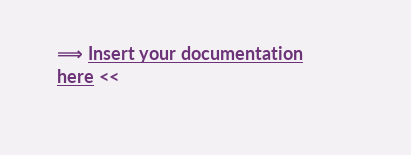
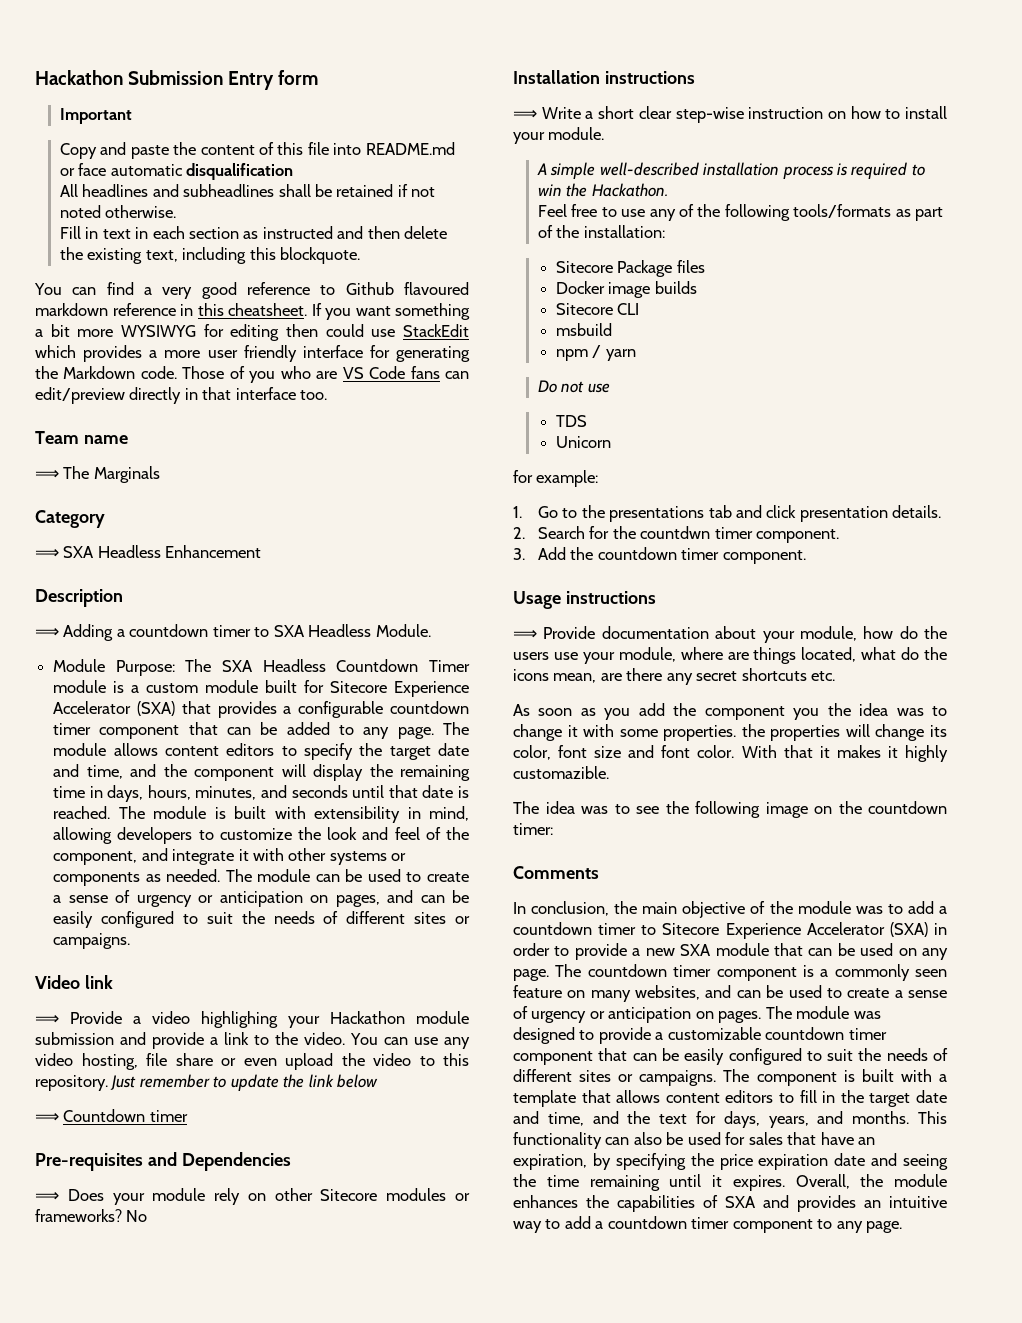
[57,46,304,63] [57,69,119,83] ⟹ Insert your documentation here << -> [35,70,319,90] [59,108,132,124] [59,142,455,159] [59,163,294,180] [59,184,436,197] [59,205,177,218] [59,226,448,239] [59,247,360,264] [34,282,470,299] [35,303,470,320] [35,324,470,341] [35,345,470,362] [35,366,469,383] [35,387,328,404] [35,431,128,444] [35,466,160,483] [35,510,105,528] [35,545,262,558] [35,589,123,607] [35,624,431,641] [53,659,470,676] [53,680,469,697] [53,701,469,718] [53,722,469,739] [53,743,469,760] [53,764,471,781] [53,785,469,802] [53,806,470,823] [53,827,470,844] [53,848,407,865] [53,869,469,886] [53,890,470,907] [53,911,470,928] [53,933,131,949] [35,975,113,989] [35,1011,469,1028] [35,1032,470,1049] [35,1053,469,1070] [35,1074,379,1091] [35,1109,188,1122] [35,1152,291,1171] [35,1188,470,1205] [35,1209,148,1222] [513,70,695,84] [513,106,947,123] [513,127,605,144] [536,162,925,179] [537,183,668,197] [537,204,944,221] [537,225,665,238] [555,260,705,277] [555,281,697,298] [555,303,640,315] [555,323,612,336] [555,345,636,361] [537,380,610,393] [555,415,587,427] [555,436,611,448] [513,470,599,487] [513,505,942,522] [513,526,839,543] [513,547,806,564] [513,591,656,609] [513,626,947,643] [513,647,947,664] [513,668,836,685] [513,703,947,720] [513,724,947,741] [513,745,948,762] [513,766,609,779] [513,801,947,818] [513,823,553,835] [513,866,599,879] [513,901,947,918] [513,922,947,939] [513,943,949,960] [513,964,947,981] [513,985,948,1002] [513,1006,881,1023] [513,1027,887,1044] [513,1048,949,1065] [513,1069,947,1086] [513,1090,948,1107] [513,1111,948,1128] [513,1132,876,1149] [513,1153,948,1170] [513,1174,947,1191] [513,1195,947,1212] [513,1216,903,1233] Hackathon Submission Entry form // Important // Copy and paste the content of this file into README.md or face automatic disqualification // All headlines and subheadlines shall be retained if not noted otherwise. // Fill in text in each section as instructed and then delete the existing text, including this blockquote. // You can find a very good reference to Github flavoured markdown reference in this cheatsheet. If you want something a bit more WYSIWYG for editing then could use StackEdit which provides a more user friendly interface for generating the Markdown code. Those of you who are VS Code fans can edit/preview directly in that interface too. // Team name // ⟹ The Marginals // Category // ⟹ SXA Headless Enhancement // Description // ⟹ Adding a countdown timer to SXA Headless Module. // Module Purpose: The SXA Headless Countdown Timer module is a custom module built for Sitecore Experience Accelerator (SXA) that provides a configurable countdown timer component that can be added to any page. The module allows content editors to specify the target date and time, and the component will display the remaining time in days, hours, minutes, and seconds until that date is reached. The module is built with extensibility in mind, allowing developers to customize the look and feel of the component, and integrate it with other systems or components as needed. The module can be used to create a sense of urgency or anticipation on pages, and can be easily configured to suit the needs of different sites or campaigns. // Video link // ⟹ Provide a video highlighing your Hackathon module submission and provide a link to the video. You can use any video hosting, file share or even upload the video to this repository. Just remember to update the link below // ⟹ Countdown timer // Pre-requisites and Dependencies // ⟹ Does your module rely on other Sitecore modules or frameworks? No // Installation instructions // ⟹ Write a short clear step-wise instruction on how to install your module. // A simple well-described installation process is required to win the Hackathon. // Feel free to use any of the following tools/formats as part of the installation: // Sitecore Package files // Docker image builds // Sitecore CLI // msbuild // npm / yarn // Do not use // TDS // Unicorn // for example: // 1. Go to the presentations tab and click presentation details. // 2. Search for the countdwn timer component. // 3. Add the countdown timer component. // Usage instructions // ⟹ Provide documentation about your module, how do the users use your module, where are things located, what do the icons mean, are there any secret shortcuts etc. // As soon as you add the component you the idea was to change it with some properties. the properties will change its color, font size and font color. With that it makes it highly customazible. // The idea was to see the following image on the countdown timer: // Comments // In conclusion, the main objective of the module was to add a countdown timer to Sitecore Experience Accelerator (SXA) in order to provide a new SXA module that can be used on any page. The countdown timer component is a commonly seen feature on many websites, and can be used to create a sense of urgency or anticipation on pages. The module was designed to provide a customizable countdown timer component that can be easily configured to suit the needs of different sites or campaigns. The component is built with a template that allows content editors to fill in the target date and time, and the text for days, years, and months. This functionality can also be used for sales that have an expiration, by specifying the price expiration date and seeing the time remaining until it expires. Overall, the module enhances the capabilities of SXA and provides an intuitive way to add a countdown timer component to any page.

